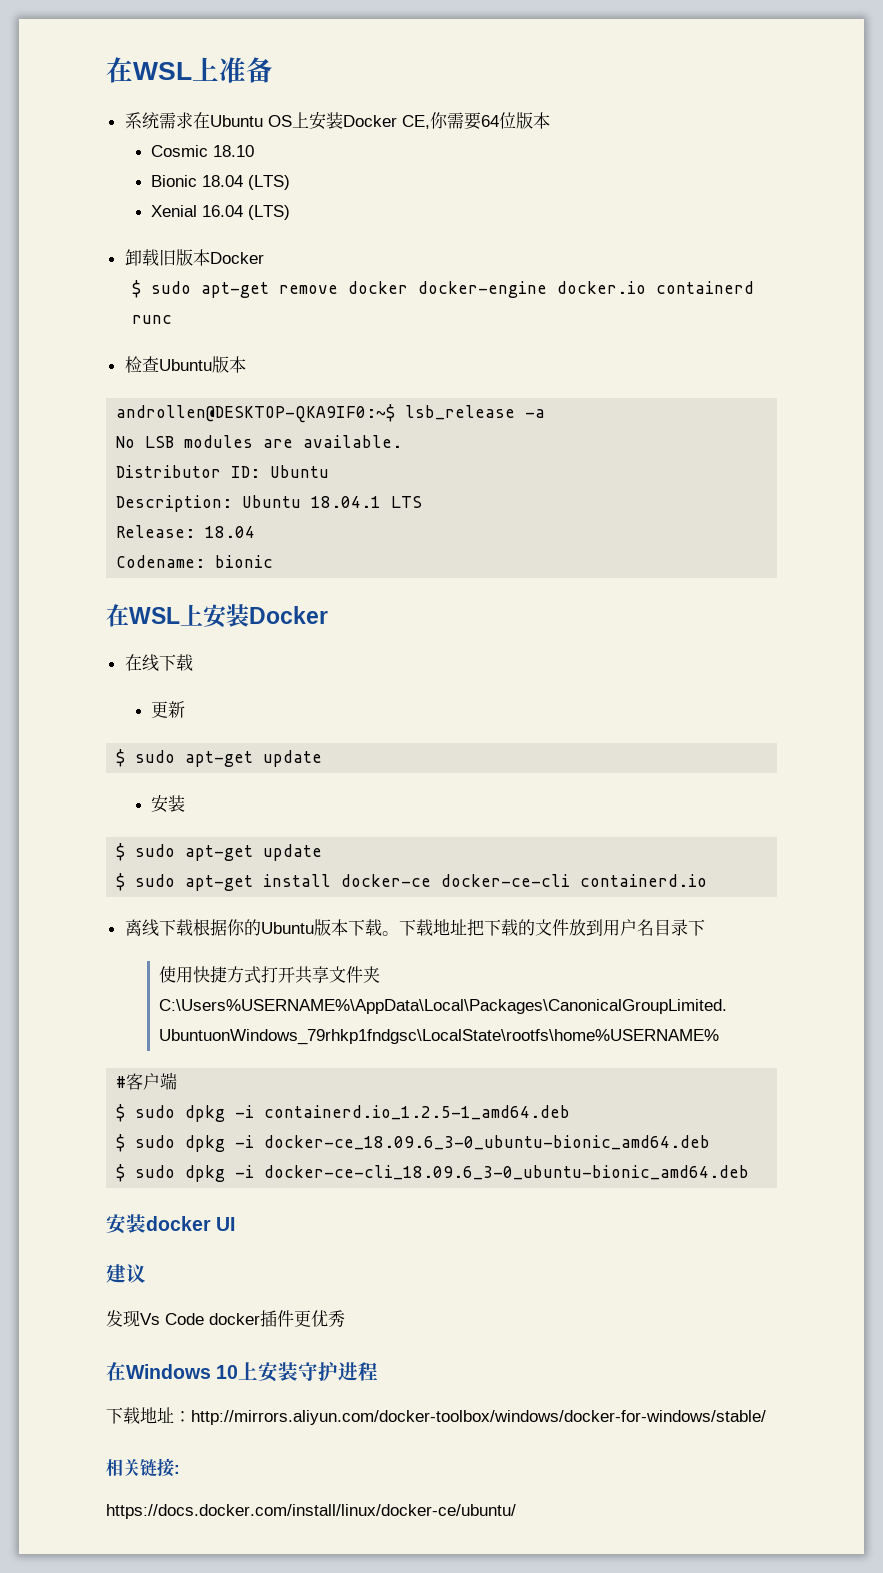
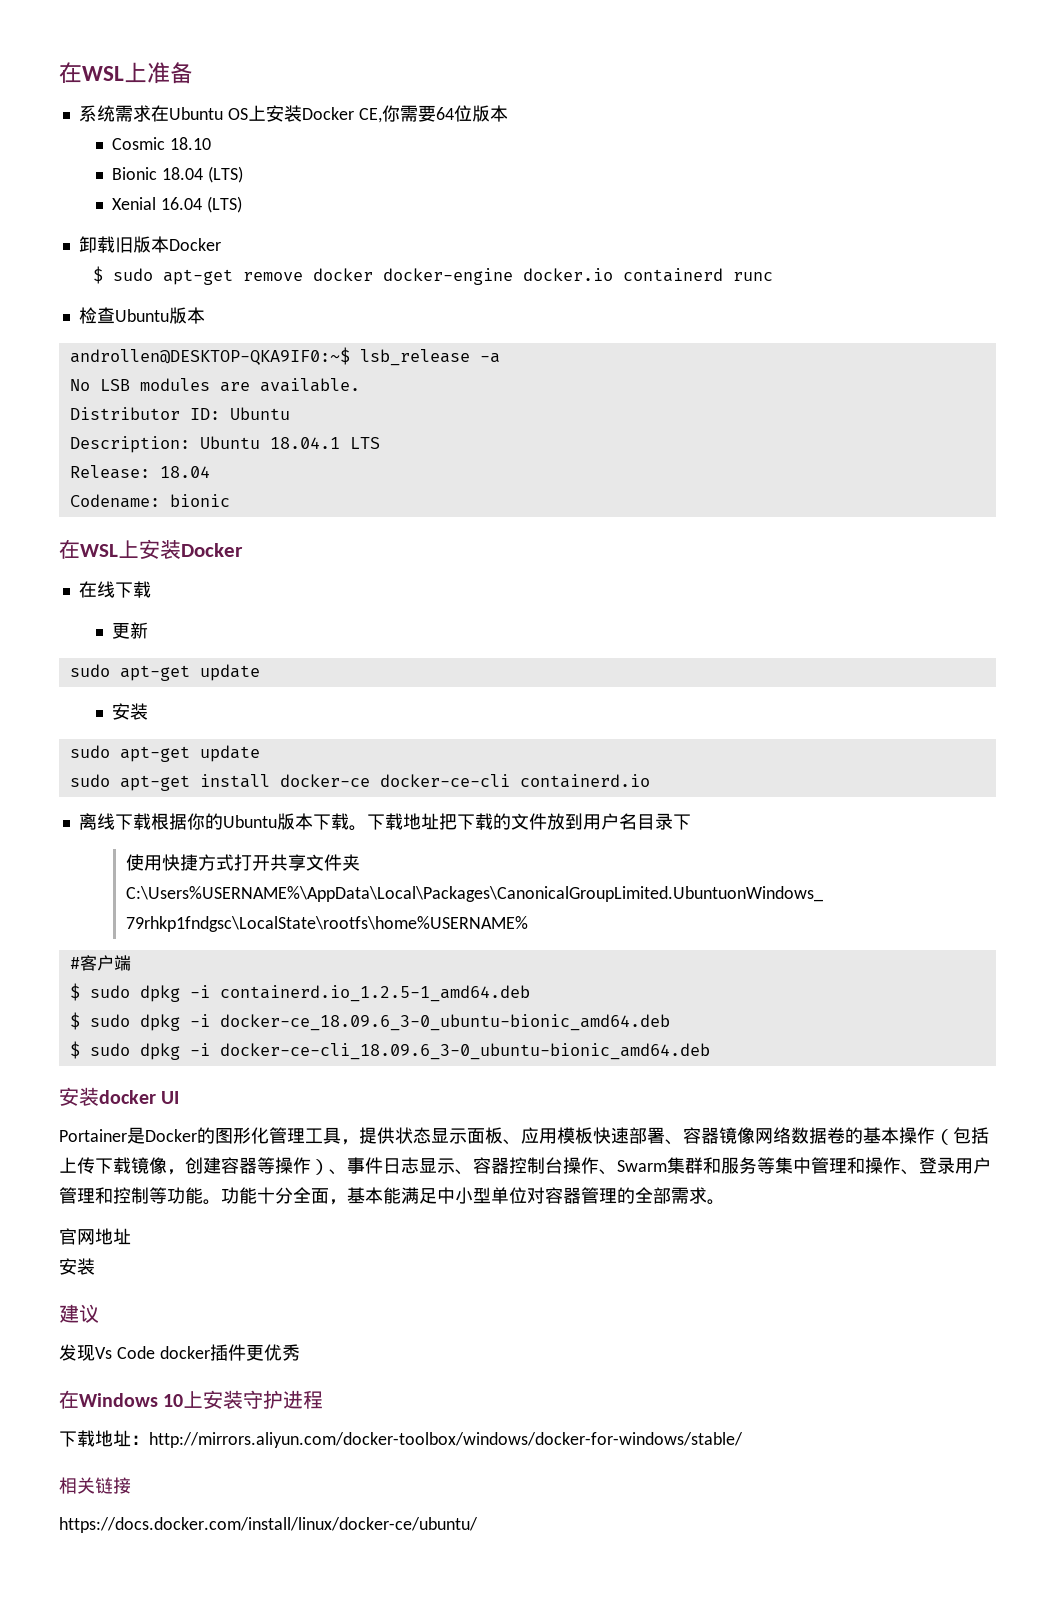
[116,749,126,767] $ -> (149, 630) none
[116,843,323,861] [116,873,126,891] $ sudo apt-get update // $ -> [69,745,260,762] sudo apt-get update //
(236, 1224) none -> [59,1127,989,1145] [59,1157,991,1175] [59,1187,725,1205] [59,1228,131,1245] [59,1258,95,1275] // Portainer是Docker的图形化管理工具，提供状态显示面板、应用模板快速部署、容器镜像网络数据卷的基本操作（包括上传下载镜像，创建容器等操作）、事件日志显示、容器控制台操作、Swarm集群和服务等集中管理和操作、登录用户管理和控制等功能。功能十分全面，基本能满足中小型单位对容器管理的全部需求。 // 官网地址 // 安装
[174,1465,180,1474] : -> (131, 1485) none

